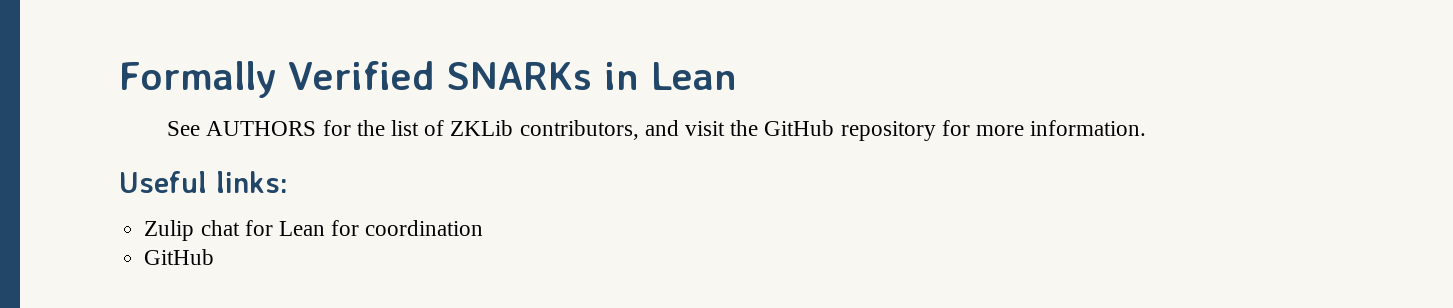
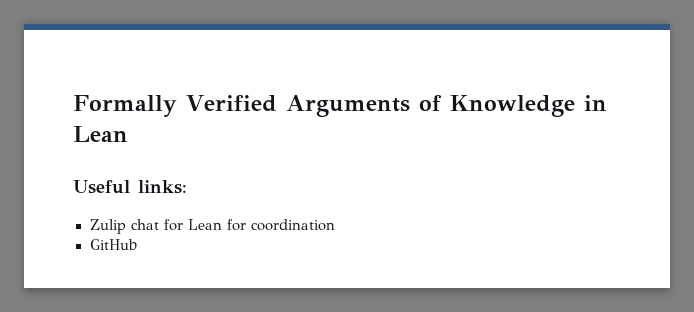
[445,62,592,90] SNARKs -> [285,95,575,117] Arguments of Knowledge
[167,120,1147,141] // See AUTHORS for the list of ZKLib contributors, and visit the GitHub repository for more information. -> (128, 134) none

